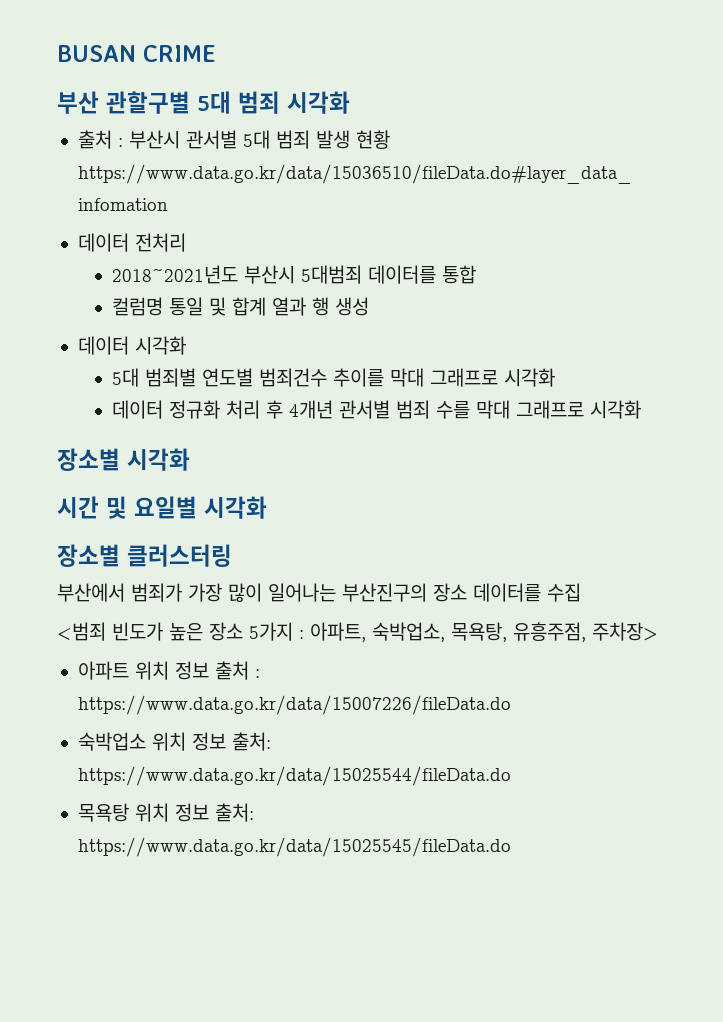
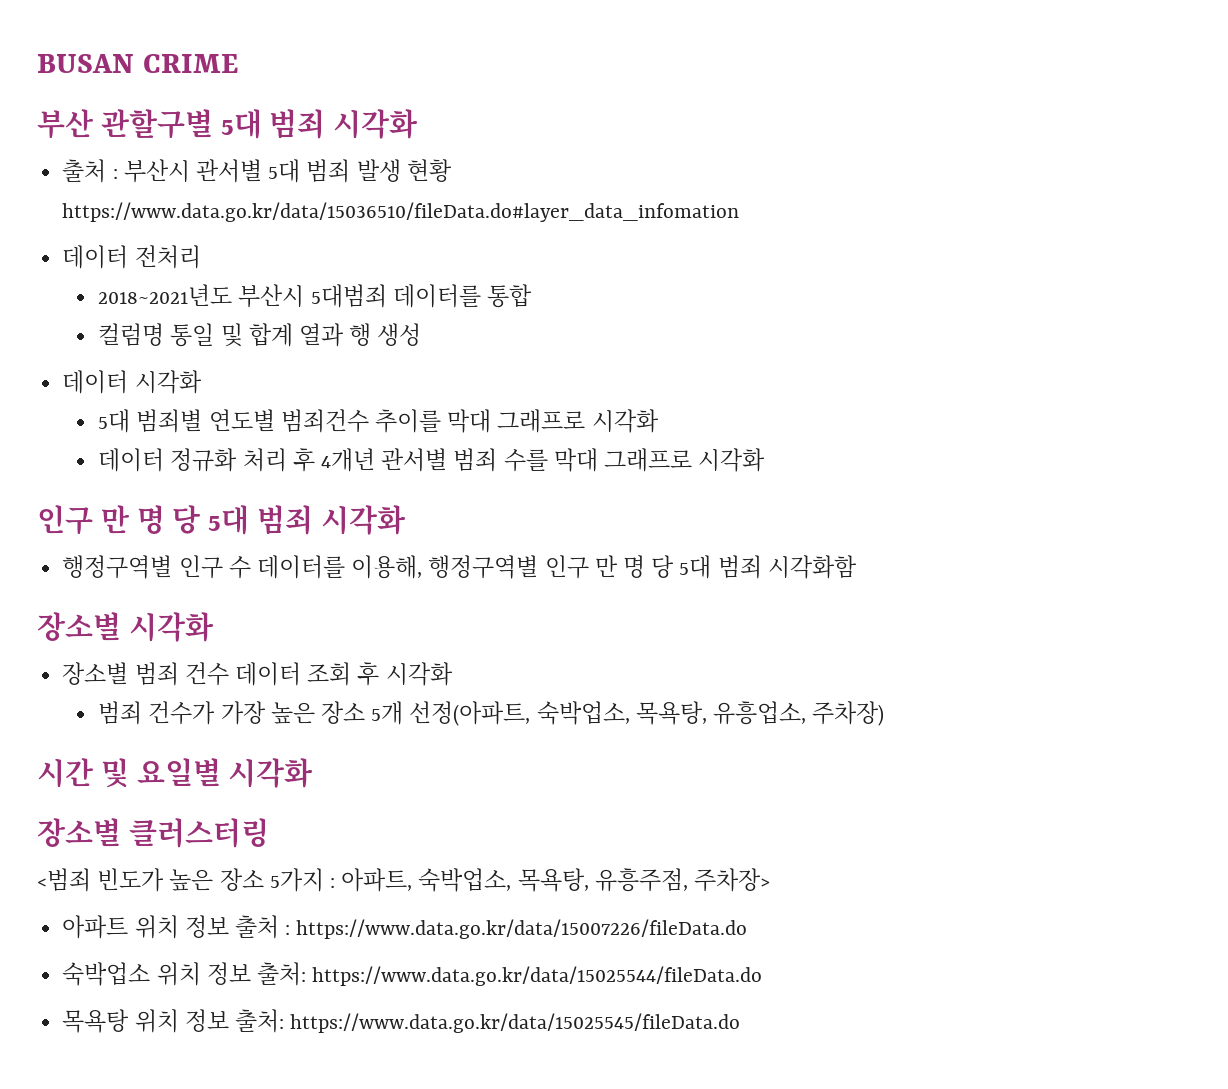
[57,448,190,471] 장소별 시각화 -> [37,505,406,535] [62,555,857,579] [37,612,214,642] [62,662,453,686] [98,701,885,726] 인구 만 명 당 5대 범죄 시각화 // 행정구역별 인구 수 데이터를 이용해, 행정구역별 인구 만 명 당 5대 범죄 시각화함 // 장소별 시각화 // 장소별 범죄 건수 데이터 조회 후 시각화 // 범죄 건수가 가장 높은 장소 5개 선정(아파트, 숙박업소, 목욕탕, 유흥업소, 주차장)
[57,583,581,602] // 부산에서 범죄가 가장 많이 일어나는 부산진구의 장소 데이터를 수집 -> (269, 833) none

